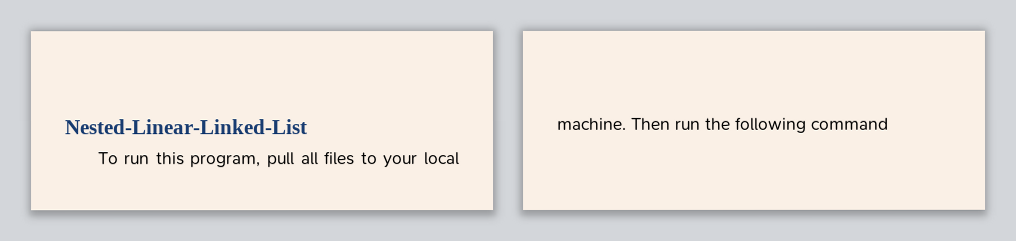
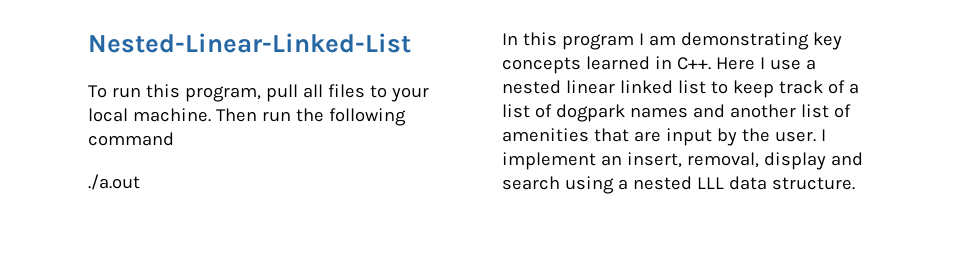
(889, 123) none -> [88,174,140,190] [502,32,842,50] [502,56,816,74] [502,80,859,98] [502,104,851,122] [502,128,826,146] [502,152,863,170] [502,176,855,194] // ./a.out // In this program I am demonstrating key concepts learned in C++. Here I use a nested linear linked list to keep track of a list of dogpark names and another list of amenities that are input by the user. I implement an insert, removal, display and search using a nested LLL data structure.

